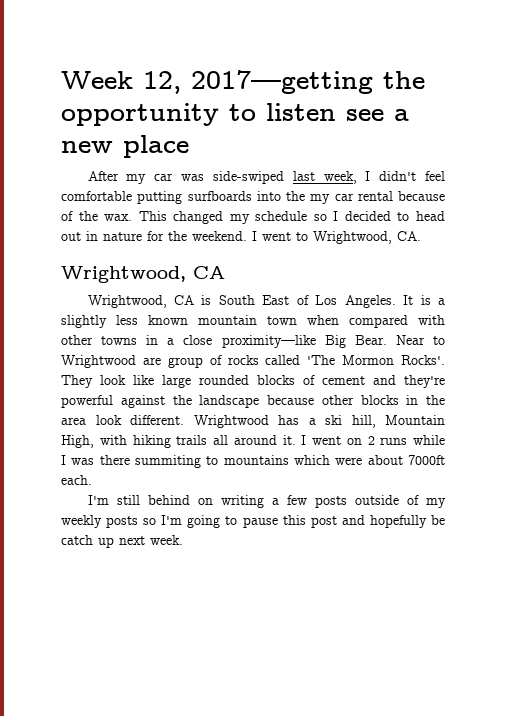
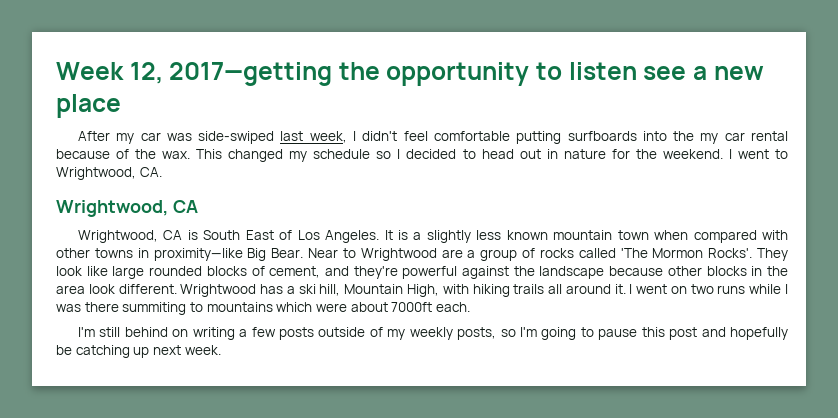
[167,335,213,345] a close -> (149, 253) none
(161, 361) none -> [467,250,476,258] a
[322,376,365,385] cement -> [269,266,321,278] cement,
[367,436,375,445] 2 -> [690,284,714,294] two
[106,516,139,528] posts -> [457,327,497,340] posts,
[61,535,93,545] catch -> [75,345,130,358] catching

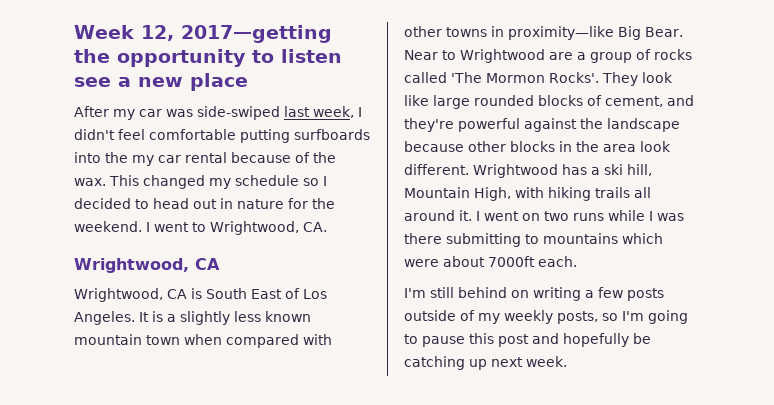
[122,302,187,315] summiting -> [446,233,521,247] submitting

